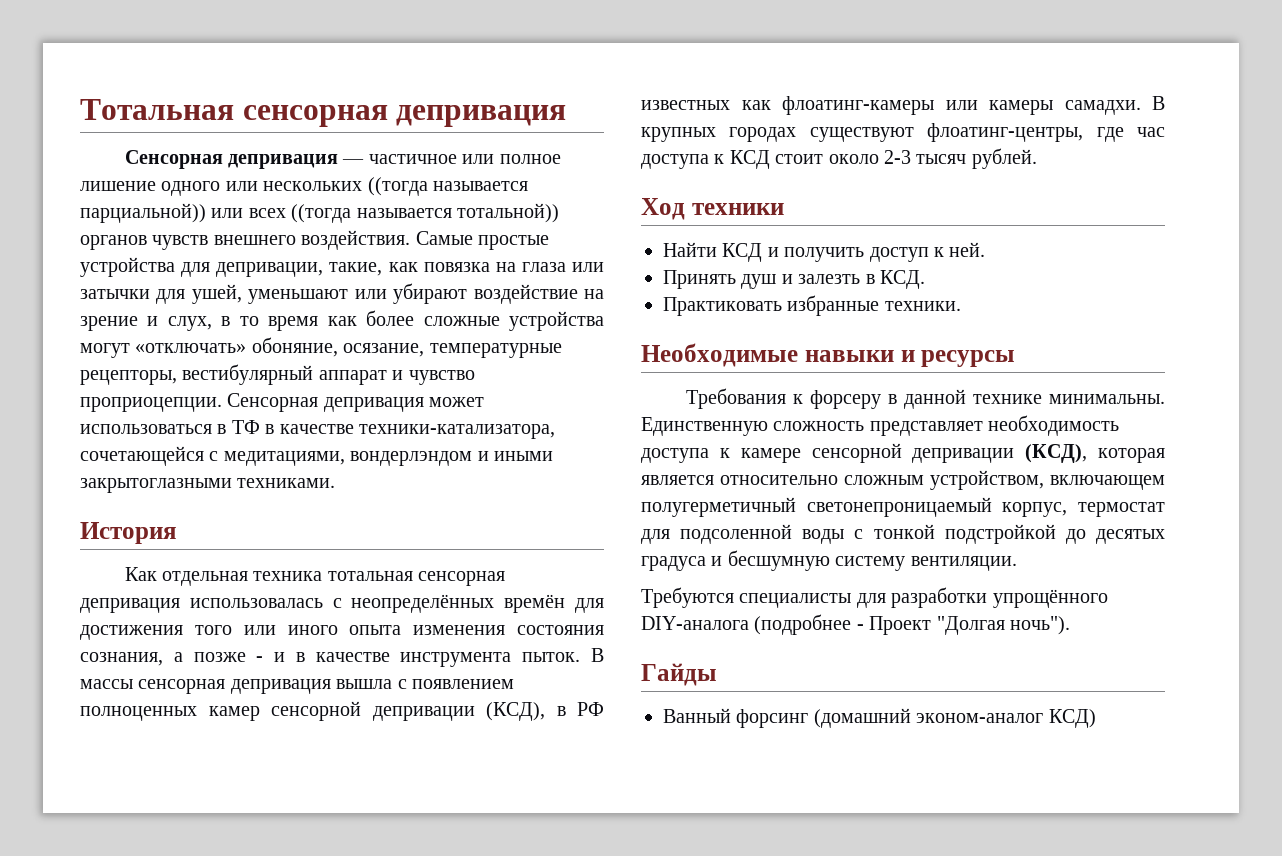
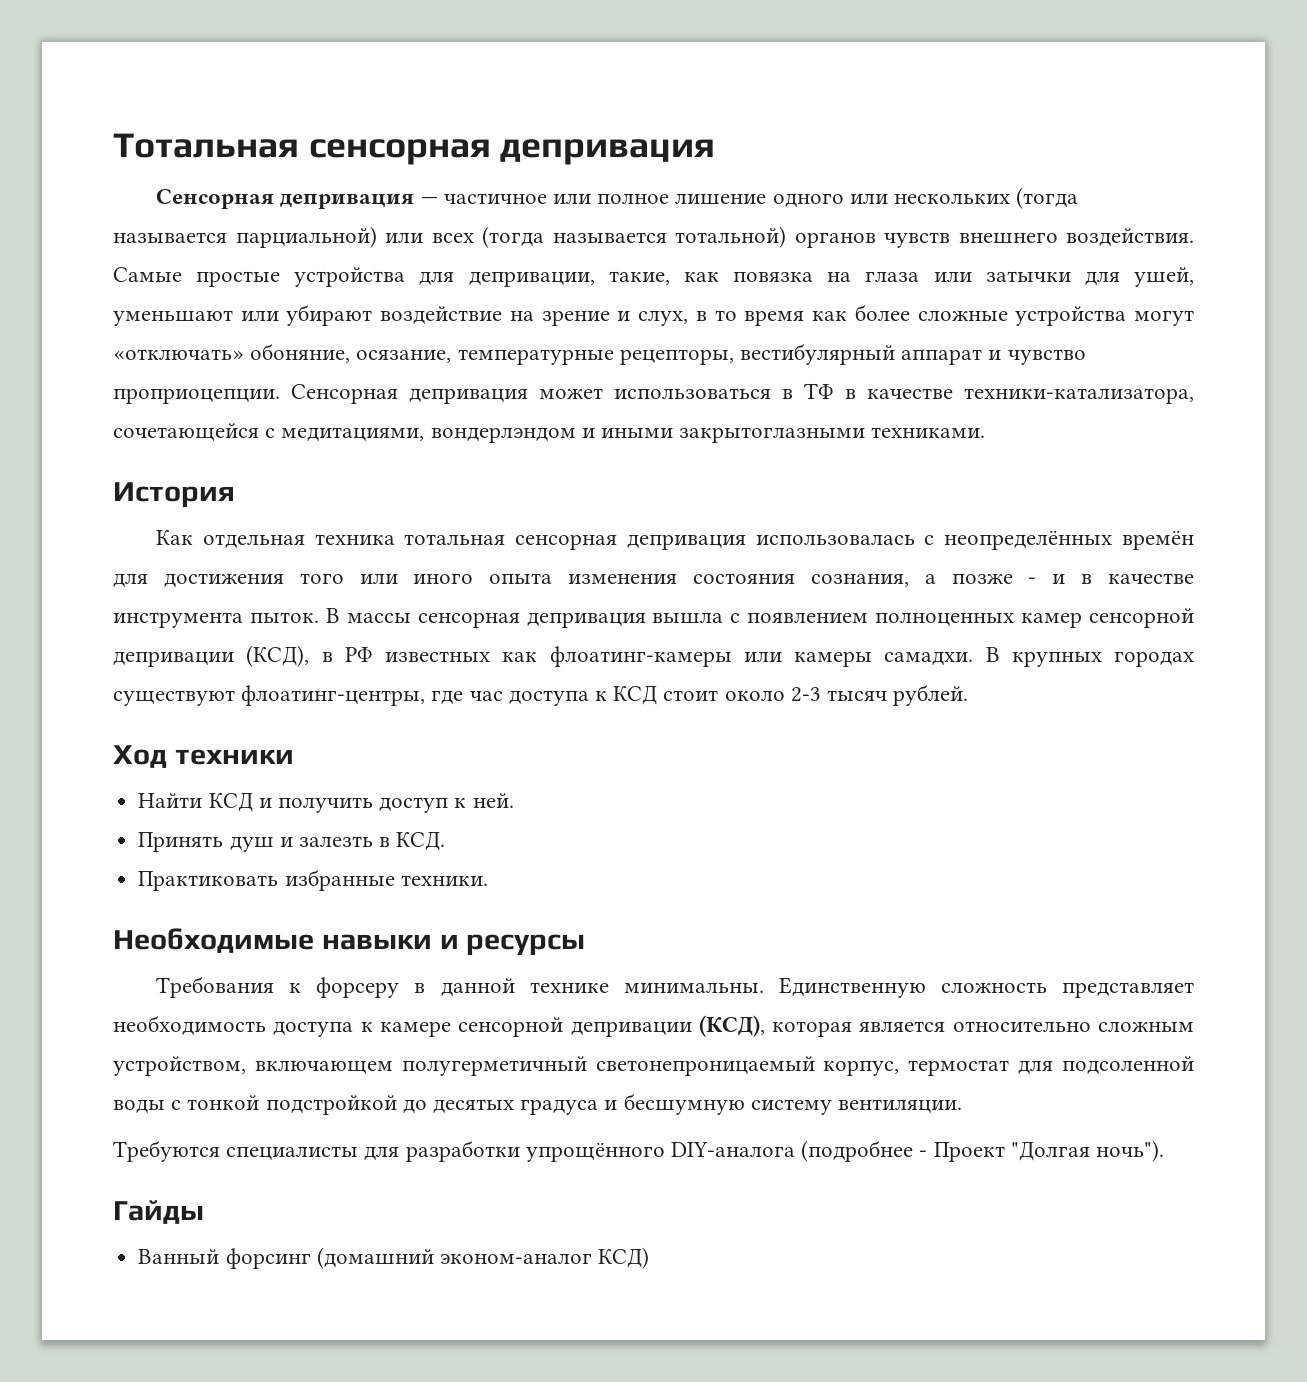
[367,177,528,196] [80,203,559,223] ((тогда называется парциальной)) или всех ((тогда называется тотальной)) -> [1016,187,1079,209] [113,226,786,248] (тогда называется парциальной) или всех (тогда называется тотальной)

